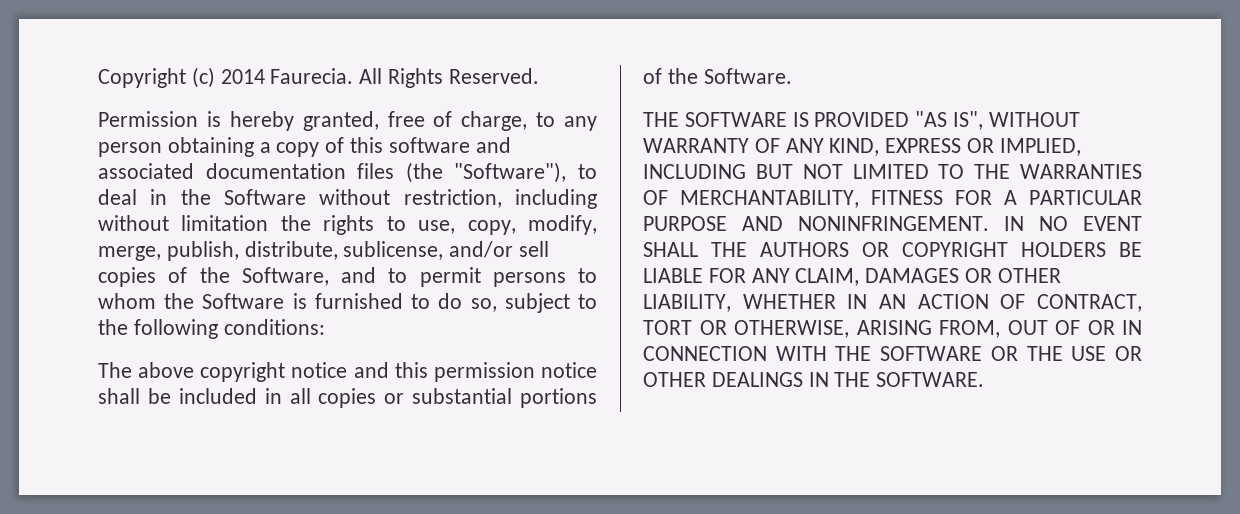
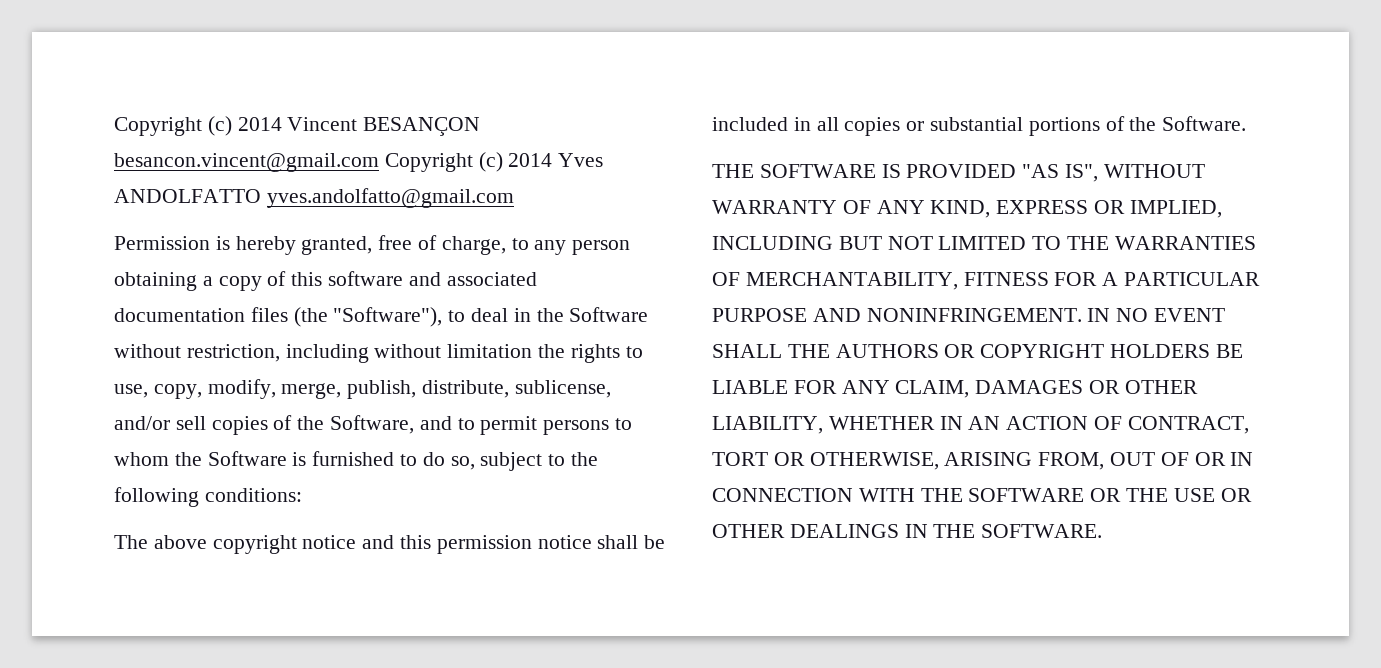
[98,67,539,88] Copyright (c) 2014 Faurecia. All Rights Reserved. -> [114,116,481,136] [114,152,604,172] [114,188,514,208] Copyright (c) 2014 Vincent BESANÇON besancon.vincent@gmail.com Copyright (c) 2014 Yves ANDOLFATTO yves.andolfatto@gmail.com

